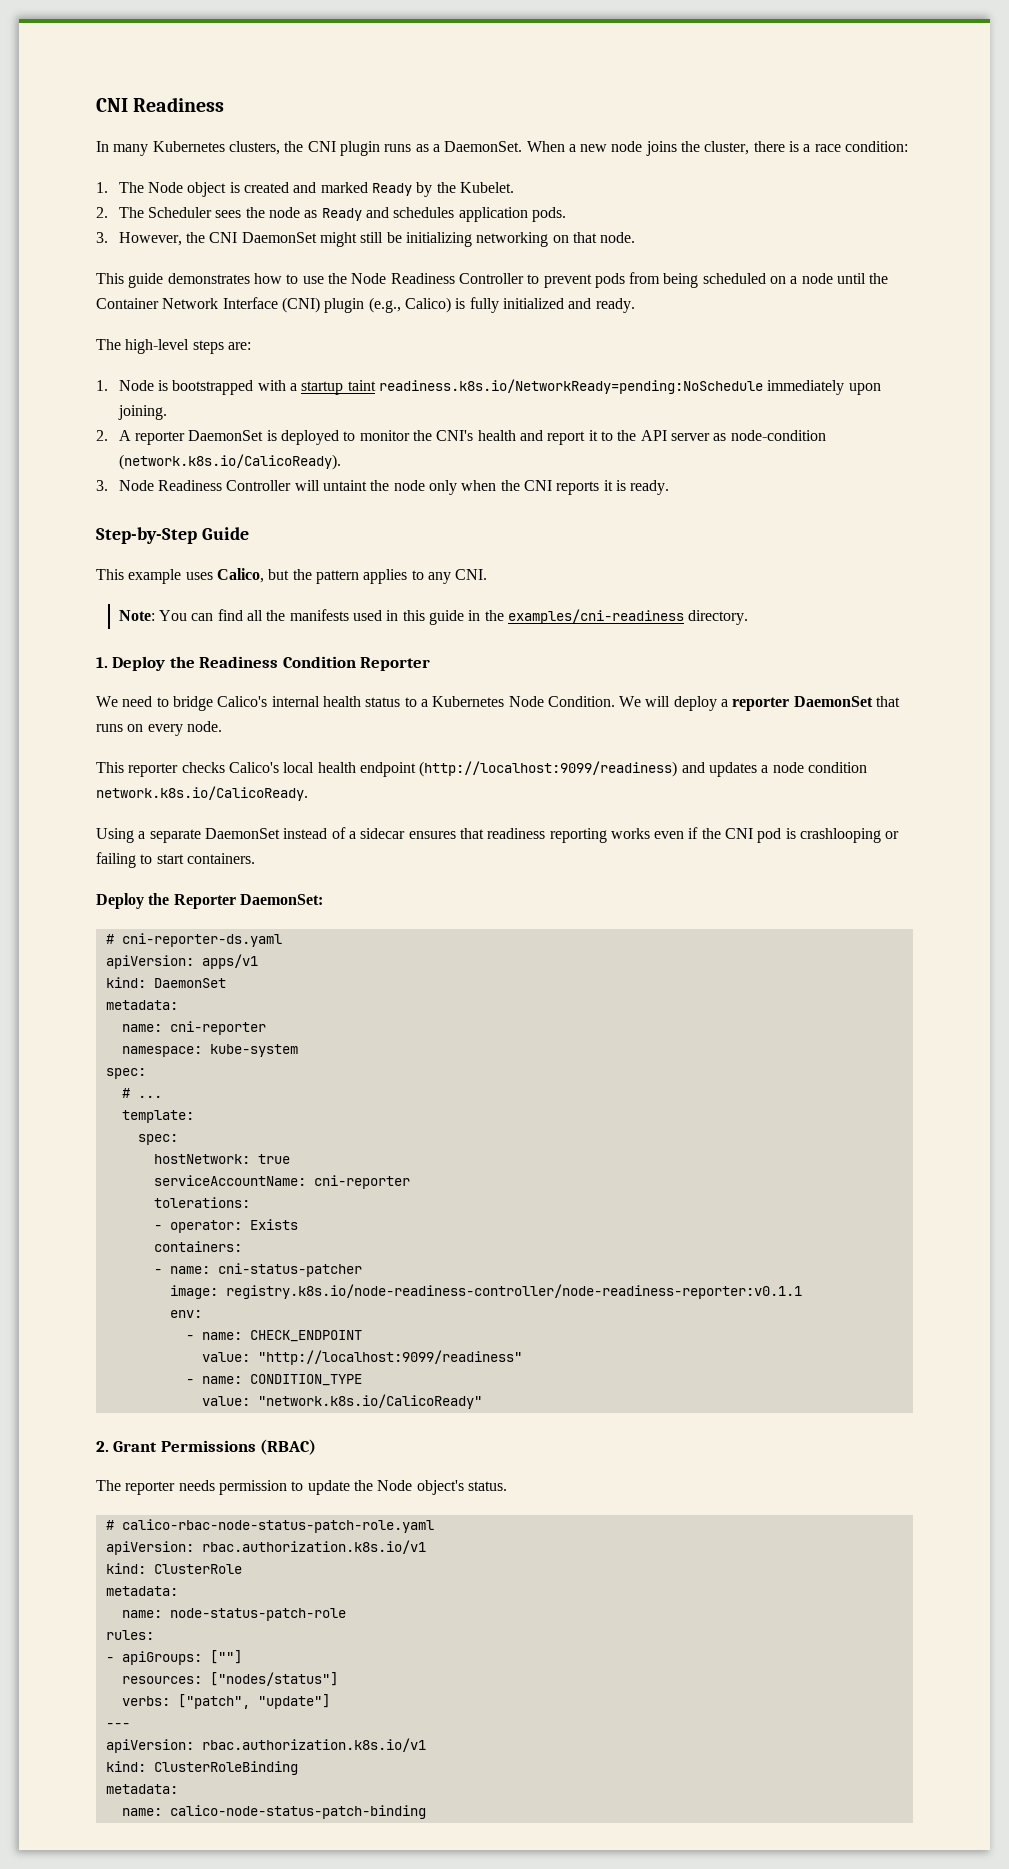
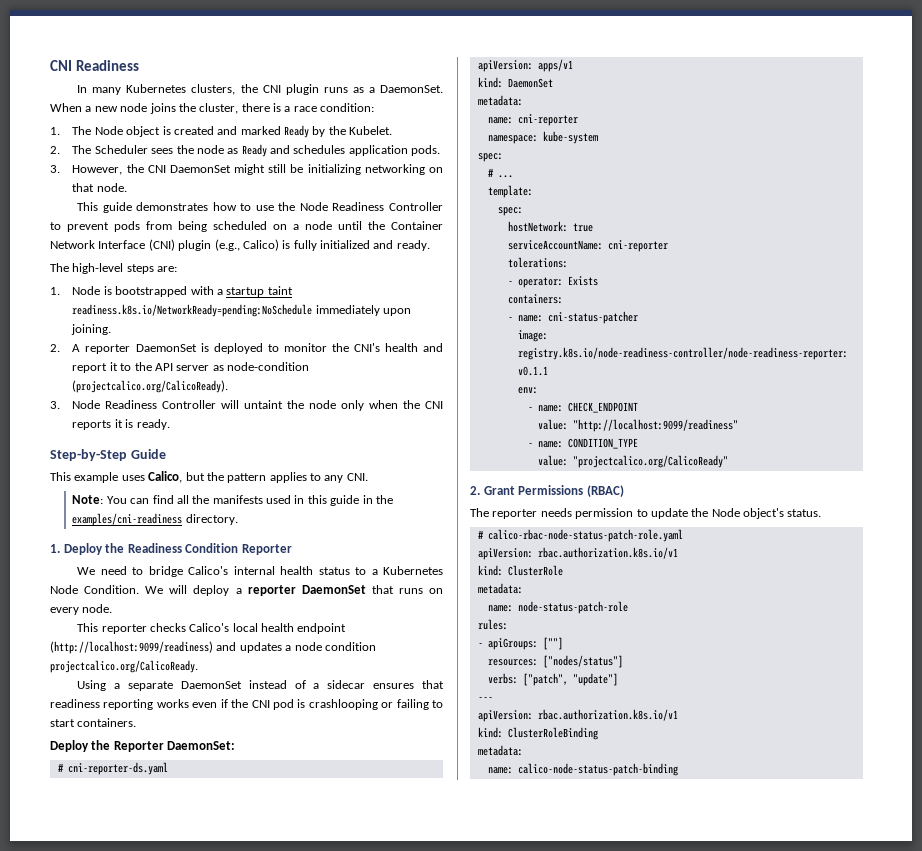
[118,454,341,470] (network.k8s.io/CalicoReady). -> [72,380,229,393] (projectcalico.org/CalicoReady).
[96,786,308,801] network.k8s.io/CalicoReady. -> [50,660,198,673] projectcalico.org/CalicoReady.
[257,1394,482,1409] "network.k8s.io/CalicoReady" -> [572,455,728,468] "projectcalico.org/CalicoReady"

